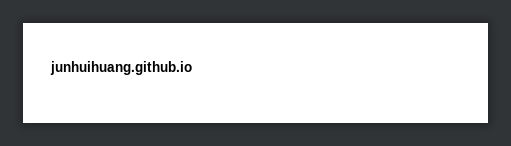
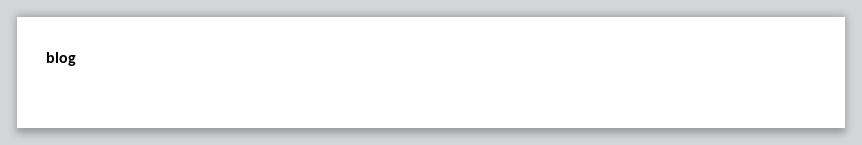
[50,61,192,75] junhuihuang.github.io -> [46,52,76,66] blog

